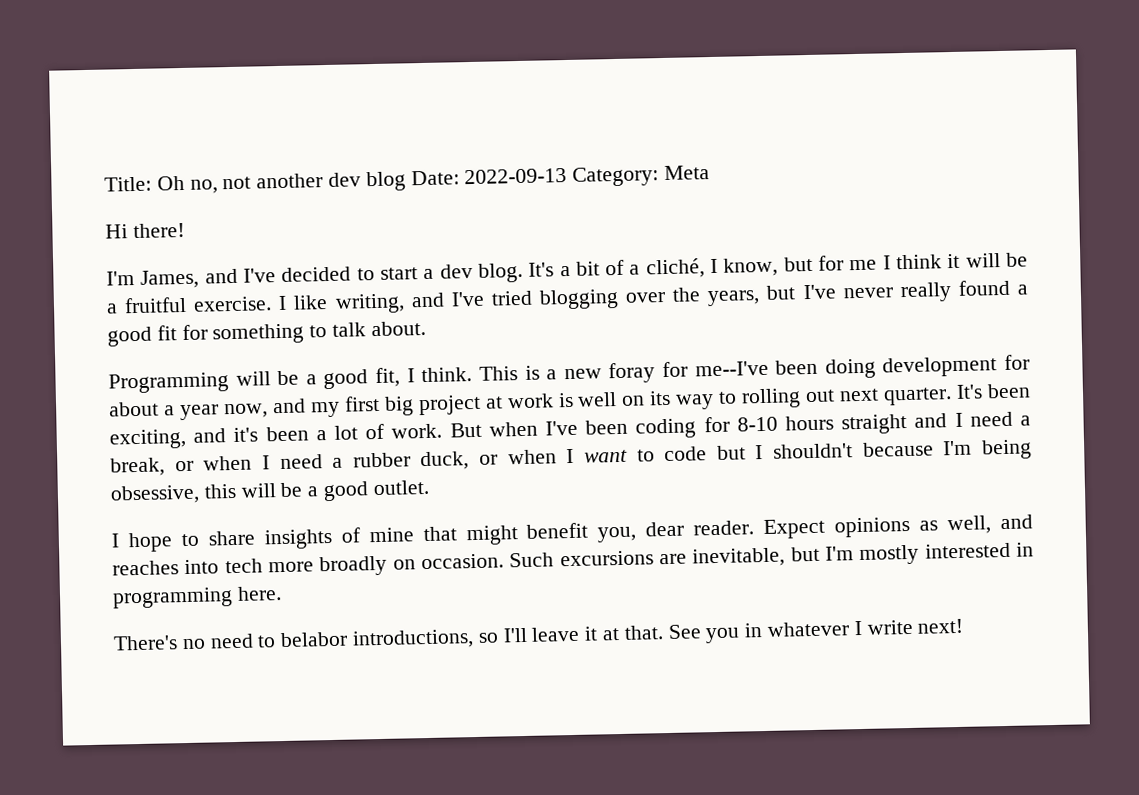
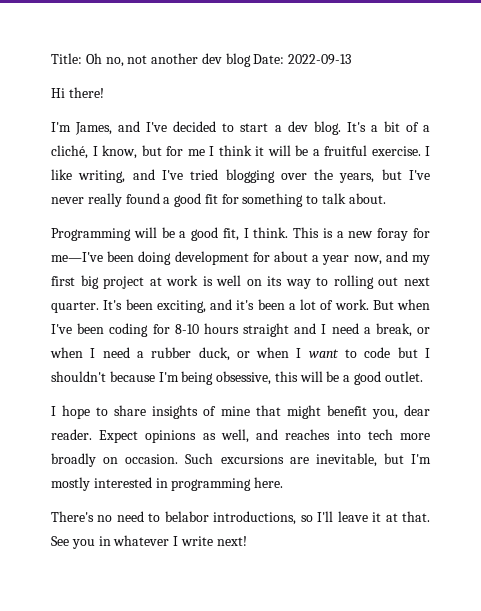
[572,165,711,187] Category: Meta -> (352, 59) none
[694,360,769,377] me--I've -> [51,252,103,262] me—I've

